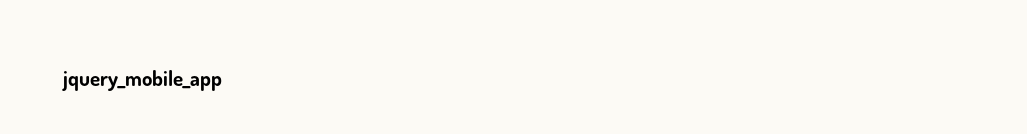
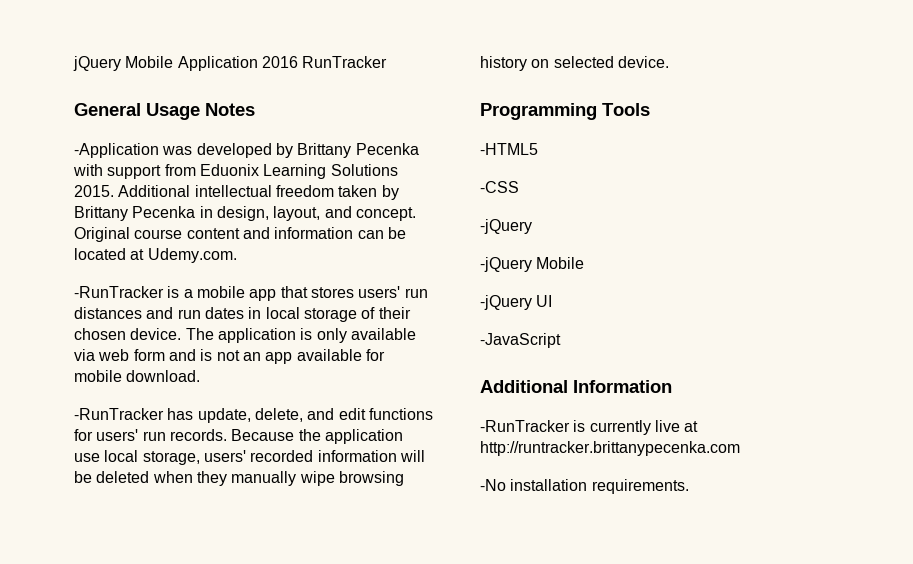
[62,70,222,91] jquery_mobile_app -> [73,56,388,71] [74,103,255,120] [74,143,419,158] [73,164,398,179] [74,185,399,200] [74,206,416,221] [74,227,406,242] [74,248,237,263] [74,286,428,301] [74,307,411,322] [74,328,416,343] [74,349,385,364] [74,370,201,382] [74,408,433,423] [74,429,403,444] [74,450,425,465] [74,471,404,486] [480,56,669,71] [480,103,650,120] [480,143,538,155] [480,181,519,193] [480,219,532,234] [480,257,585,272] [480,295,553,310] [480,333,561,348] [480,380,672,393] [480,420,699,435] [480,441,740,456] [480,479,689,494] jQuery Mobile Application 2016 RunTracker // General Usage Notes // -Application was developed by Brittany Pecenka with support from Eduonix Learning Solutions 2015. Additional intellectual freedom taken by Brittany Pecenka in design, layout, and concept. Original course content and information can be located at Udemy.com. // -RunTracker is a mobile app that stores users' run distances and run dates in local storage of their chosen device. The application is only available via web form and is not an app available for mobile download. // -RunTracker has update, delete, and edit functions for users' run records. Because the application use local storage, users' recorded information will be deleted when they manually wipe browsing history on selected device. // Programming Tools // -HTML5 // -CSS // -jQuery // -jQuery Mobile // -jQuery UI // -JavaScript // Additional Information // -RunTracker is currently live at http://runtracker.brittanypecenka.com // -No installation requirements.

